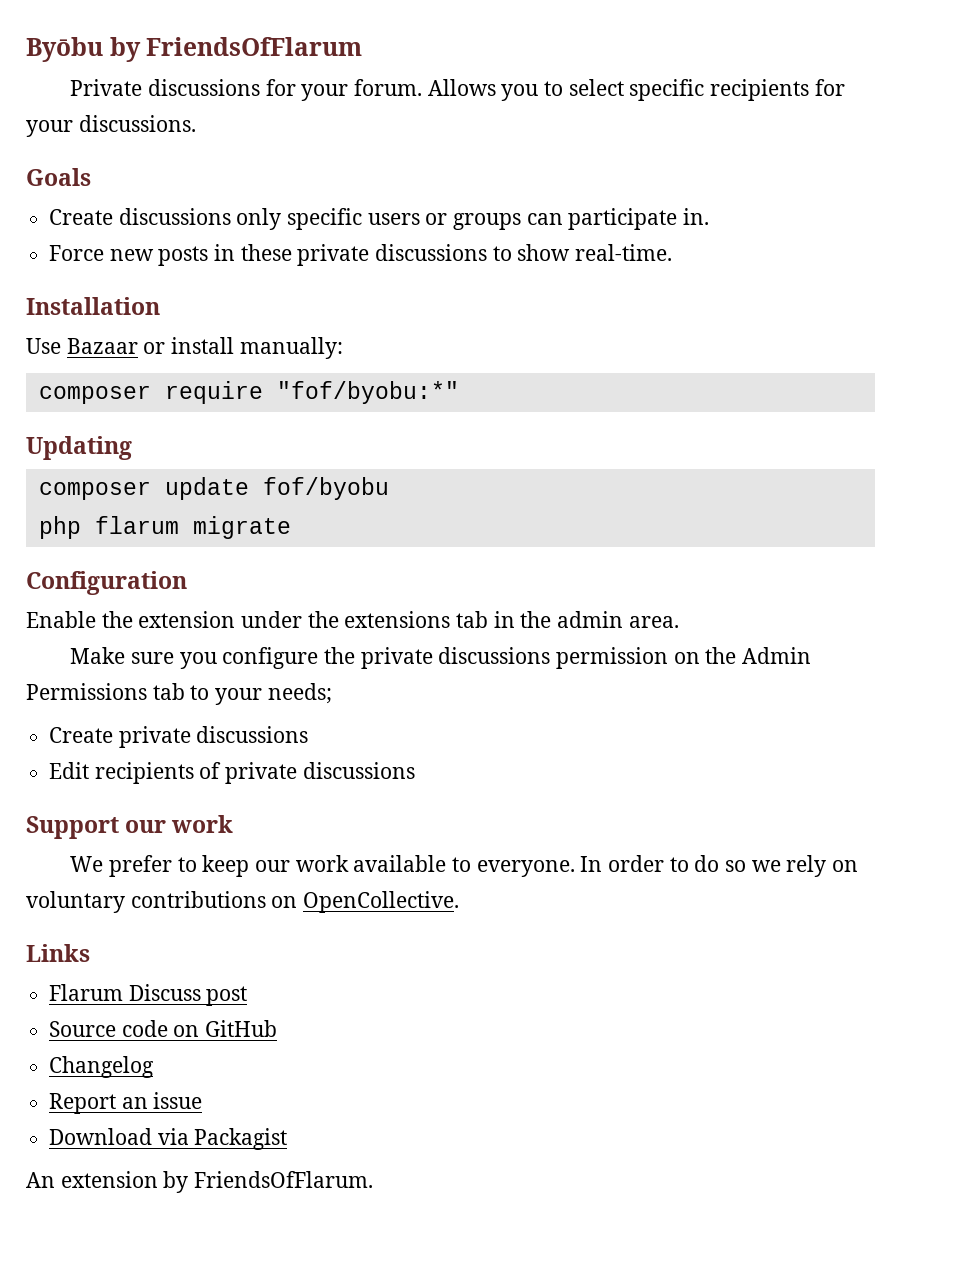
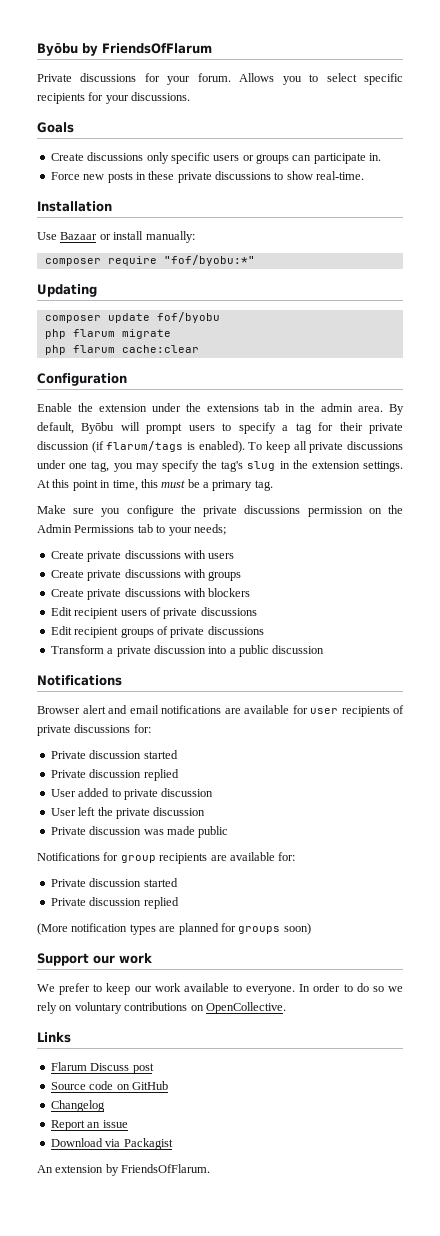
(291, 527) none -> [44,345,199,355] // php flarum cache:clear
(679, 622) none -> [389,404,405,415] [37,422,403,434] [37,441,403,453] [37,460,403,472] [37,479,273,491] By default, Byōbu will prompt users to specify a tag for their private discussion (if flarum/tags is enabled). To keep all private discussions under one tag, you may specify the tag's slug in the extension settings. At this point in time, this must be a primary tag.
[49,762,415,784] // Edit recipients of private discussions -> [183,550,235,559] [50,569,242,581] [50,588,251,600] [50,607,257,619] [50,626,264,638] [50,645,325,657] [37,675,122,686] [37,705,404,717] [37,724,151,736] [50,750,178,759] [50,769,179,781] [50,788,214,800] [50,807,206,819] [50,826,229,838] [37,852,296,864] [50,878,178,887] [50,897,179,909] [37,923,311,935] with users // Create private discussions with groups // Create private discussions with blockers // Edit recipient users of private discussions // Edit recipient groups of private discussions // Transform a private discussion into a public discussion // Notifications // Browser alert and email notifications are available for user recipients of private discussions for: // Private discussion started // Private discussion replied // User added to private discussion // User left the private discussion // Private discussion was made public // Notifications for group recipients are available for: // Private discussion started // Private discussion replied // (More notification types are planned for groups soon)

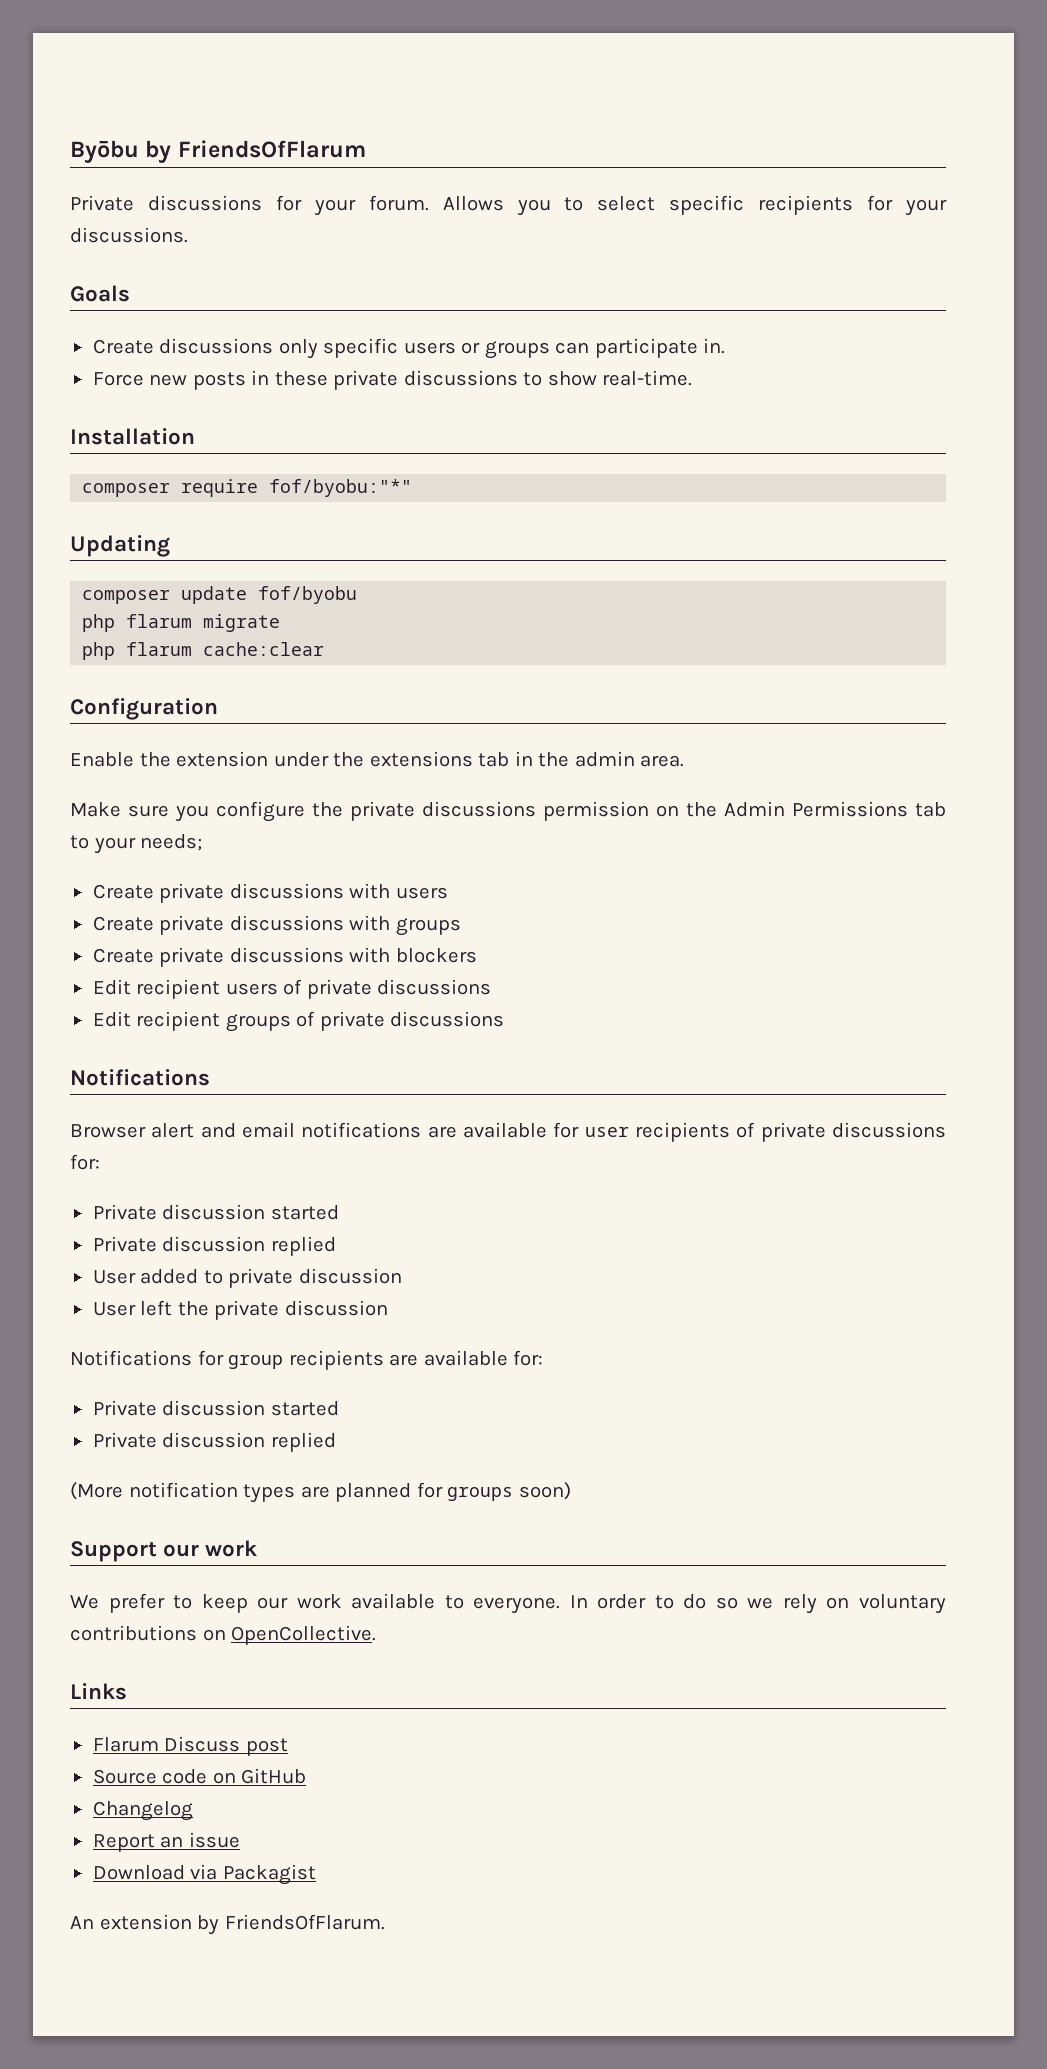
[37,231,195,243] // Use Bazaar or install manually: -> (195, 436) none
[163,255,255,266] "fof/byobu:*" -> [269,479,413,497] fof/byobu:"*"
[389,404,405,415] [37,422,403,434] [37,441,403,453] [37,460,403,472] [37,479,273,491] By default, Byōbu will prompt users to specify a tag for their private discussion (if flarum/tags is enabled). To keep all private discussions under one tag, you may specify the tag's slug in the extension settings. At this point in time, this must be a primary tag. -> (685, 761) none
[50,645,325,657] // Transform a private discussion into a public discussion -> (505, 1019) none
[50,826,229,838] // Private discussion was made public -> (388, 1308) none

